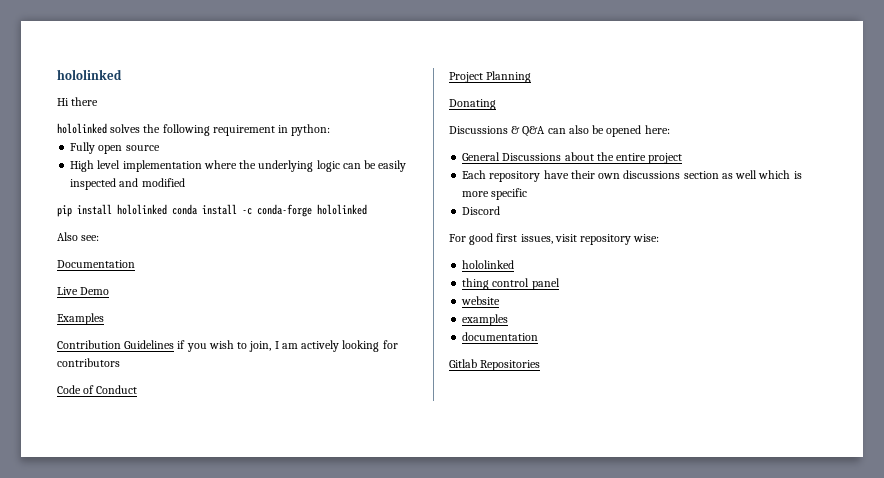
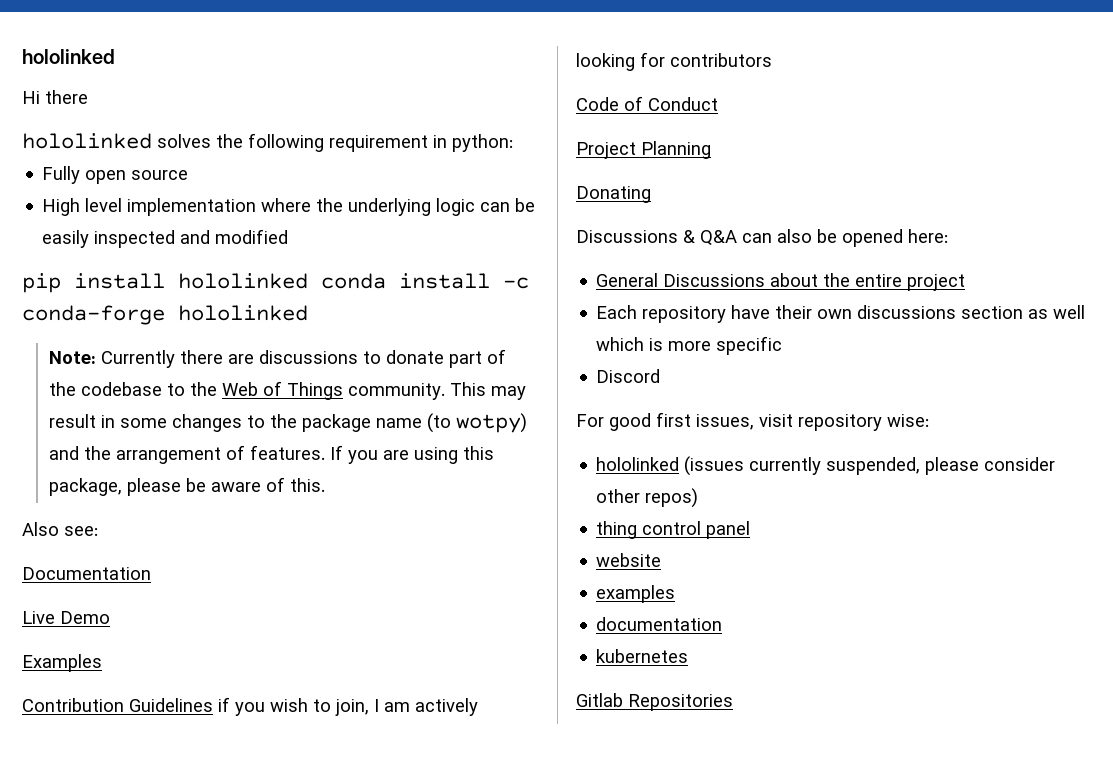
(367, 209) none -> [48,349,506,368] [48,381,526,400] [48,413,527,433] [48,445,494,464] [48,477,325,496] // Note: Currently there are discussions to donate part of the codebase to the Web of Things community. This may result in some changes to the package name (to wotpy) and the arrangement of features. If you are using this package, please be aware of this.
(515, 264) none -> [684,456,1056,476] [596,488,699,508] (issues currently suspended, please consider other repos)
(539, 336) none -> [596,649,689,663] // kubernetes

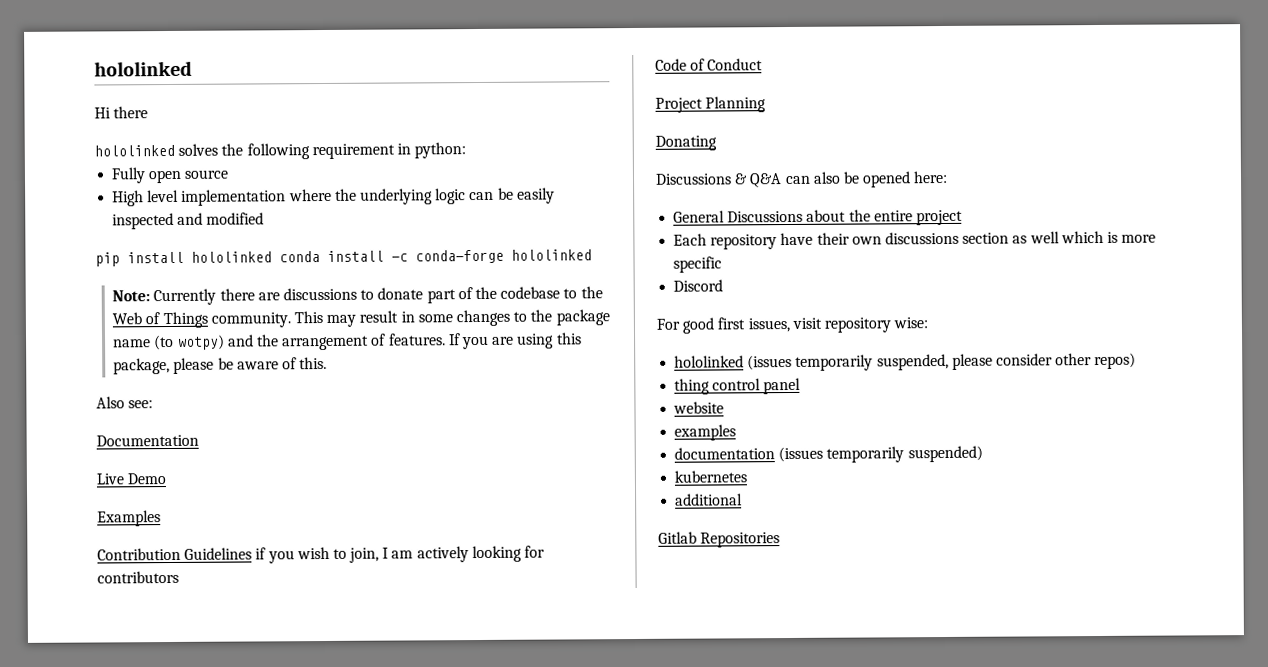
[749,457,822,475] currently -> [795,354,874,371] temporarily
(723, 624) none -> [778,445,983,463] (issues temporarily suspended)
(689, 656) none -> [675,493,744,506] // additional

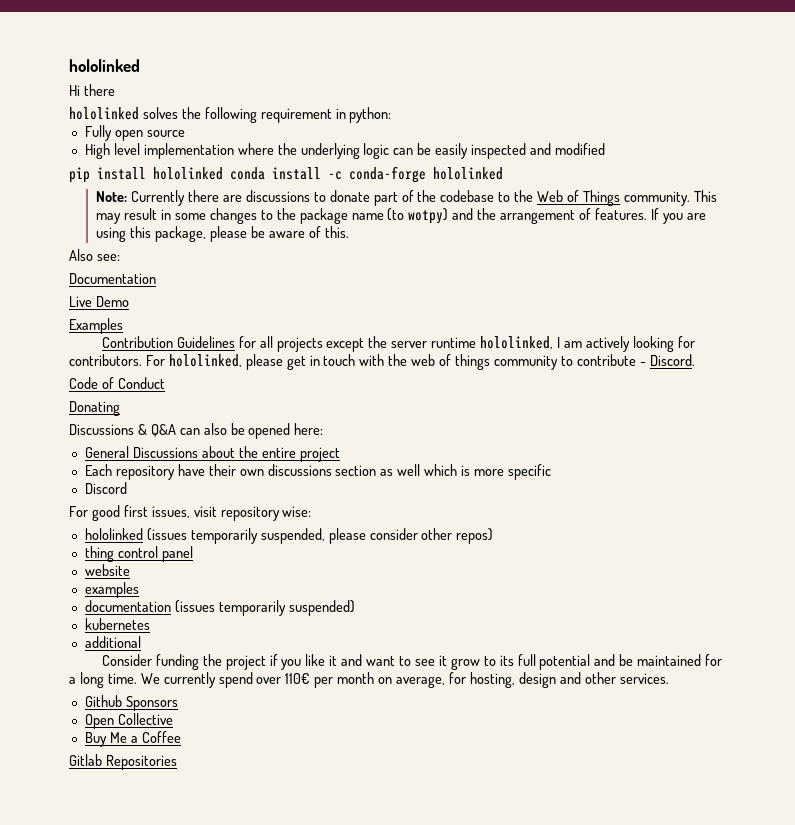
[255,546,380,564] if you wish to join, -> [238,336,554,352] for all projects except the server runtime hololinked,
[97,570,179,584] contributors -> [69,354,695,370] contributors. For hololinked, please get in touch with the web of things community to contribute - Discord.
[655,96,767,113] // Project Planning -> (165, 383) none
(744, 499) none -> [101,654,723,670] [69,672,669,688] [84,695,178,711] [84,713,173,729] [84,731,181,747] // Consider funding the project if you like it and want to see it grow to its full potential and be maintained for a long time. We currently spend over 110€ per month on average, for hosting, design and other services. // Github Sponsors // Open Collective // Buy Me a Coffee

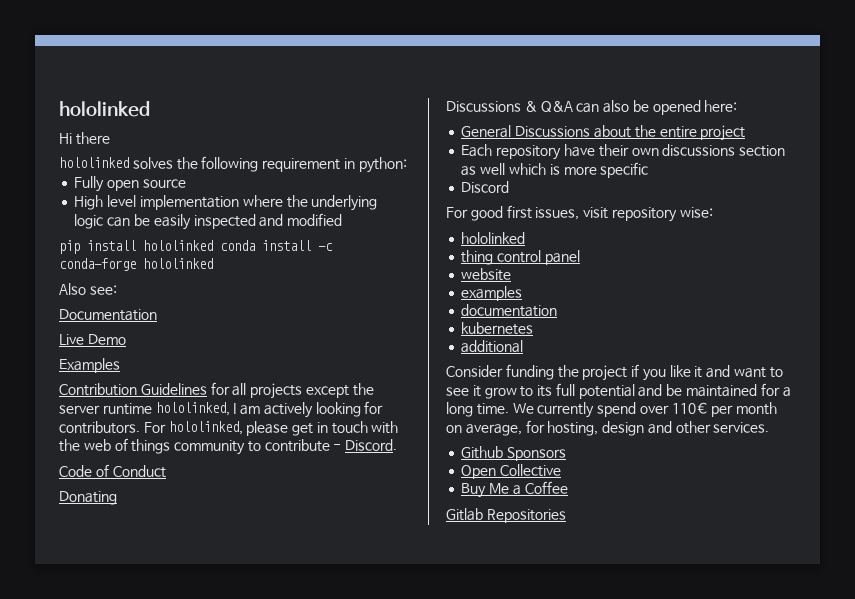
[96,190,717,206] [96,208,706,224] [96,226,349,242] // Note: Currently there are discussions to donate part of the codebase to the Web of Things community. This may result in some changes to the package name (to wotpy) and the arrangement of features. If you are using this package, please be aware of this. -> (213, 263) none
[146,528,494,544] (issues temporarily suspended, please consider other repos) -> (526, 238) none
[174,600,355,616] (issues temporarily suspended) -> (558, 310) none

